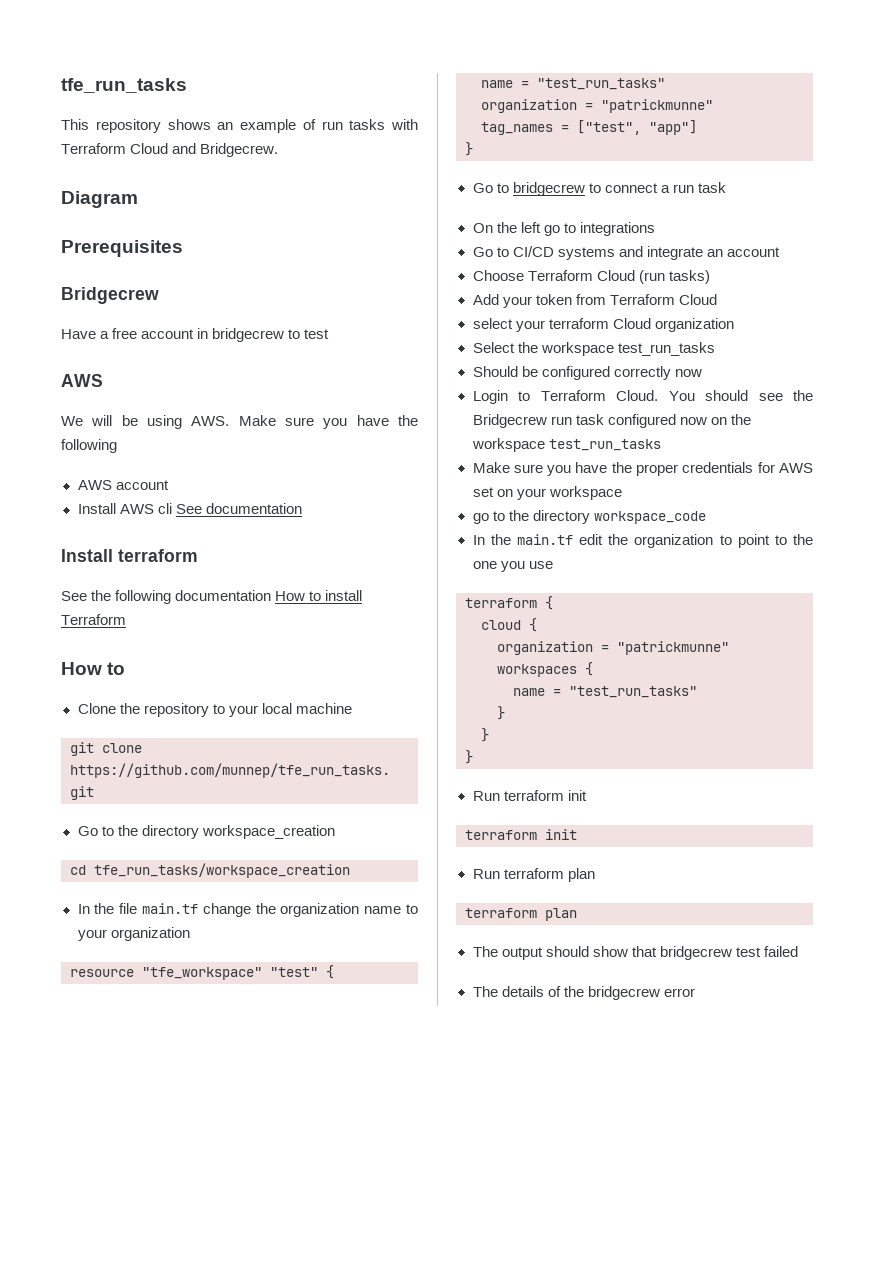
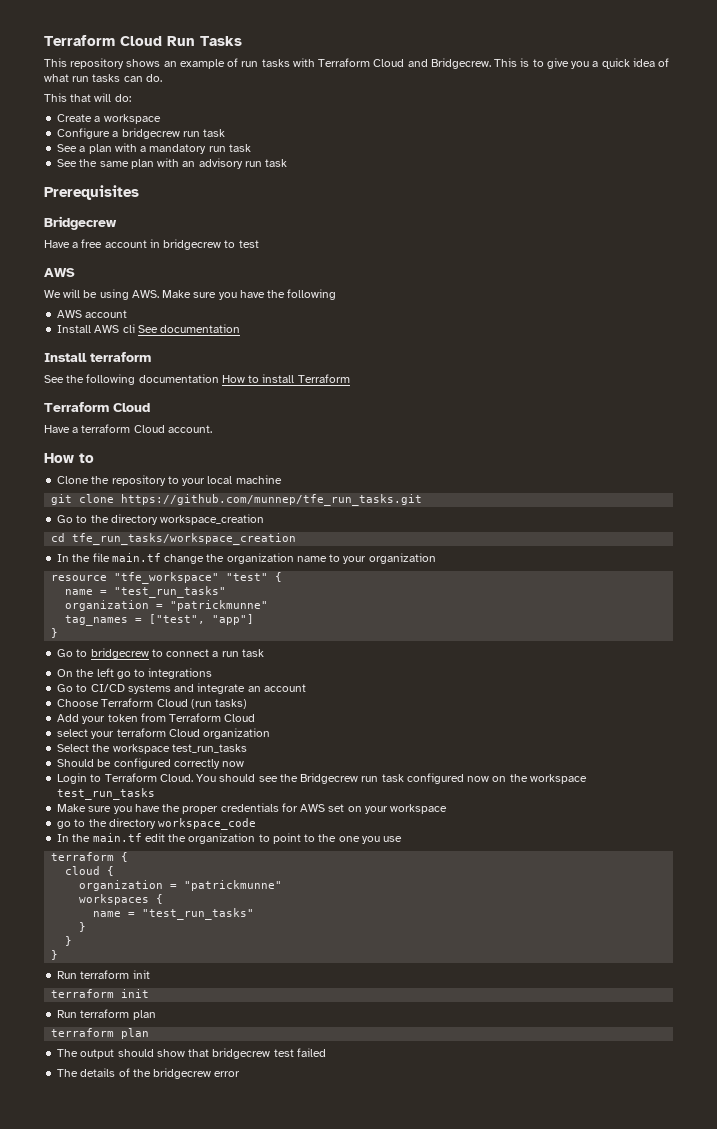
[61,78,187,93] tfe_run_tasks -> [44,35,242,46] Terraform Cloud Run Tasks
[61,191,138,208] // Diagram -> [494,58,670,69] [44,74,162,82] [44,93,131,102] [57,114,161,124] [57,128,226,139] [57,143,251,154] [57,158,288,169] This is to give you a quick idea of what run tasks can do. // This that will do: // Create a workspace // Configure a bridgecrew run task // See a plan with a mandatory run task // See the same plan with an advisory run task
(126, 619) none -> [44,402,150,412] [44,424,212,433] // Terraform Cloud // Have a terraform Cloud account.

